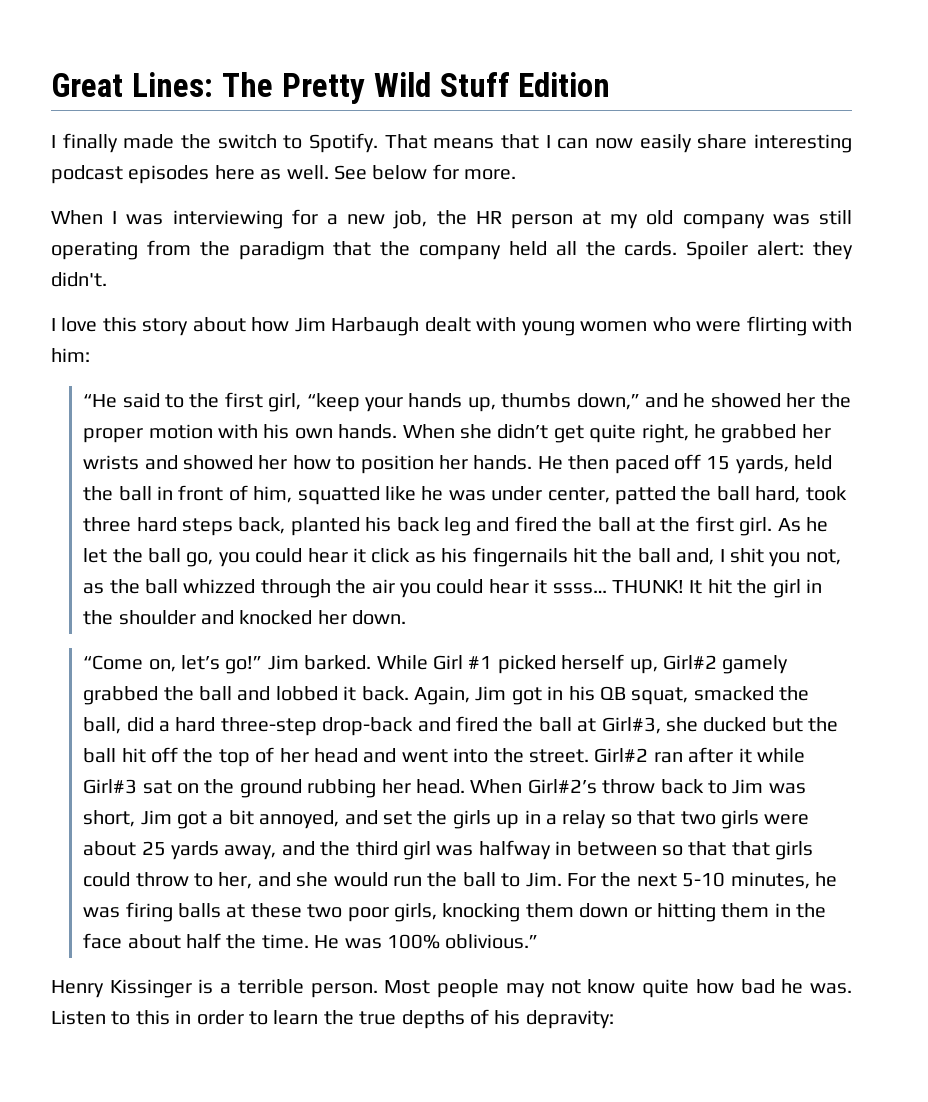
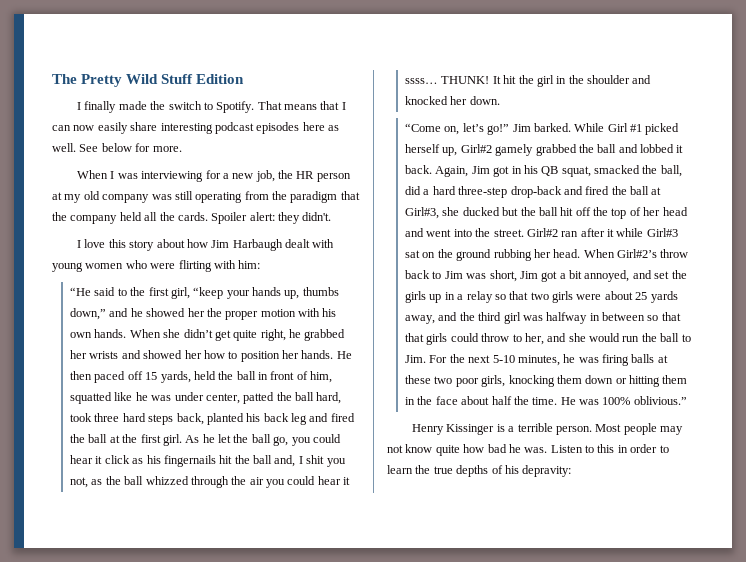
[51,72,213,97] Great Lines: -> (52, 79) none

